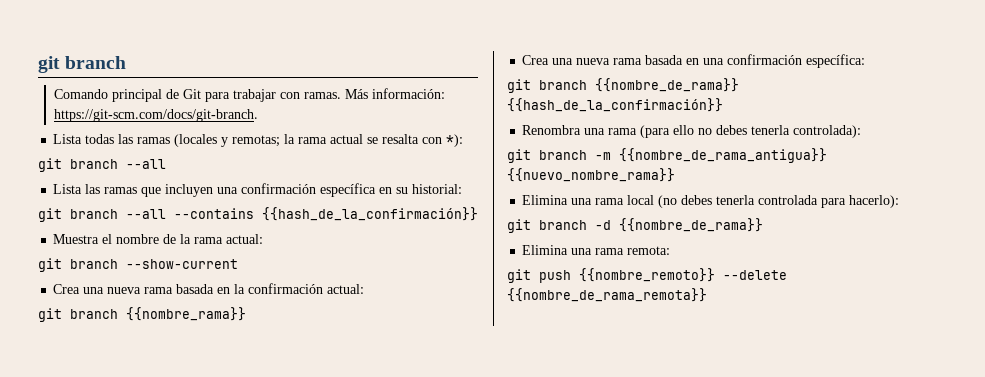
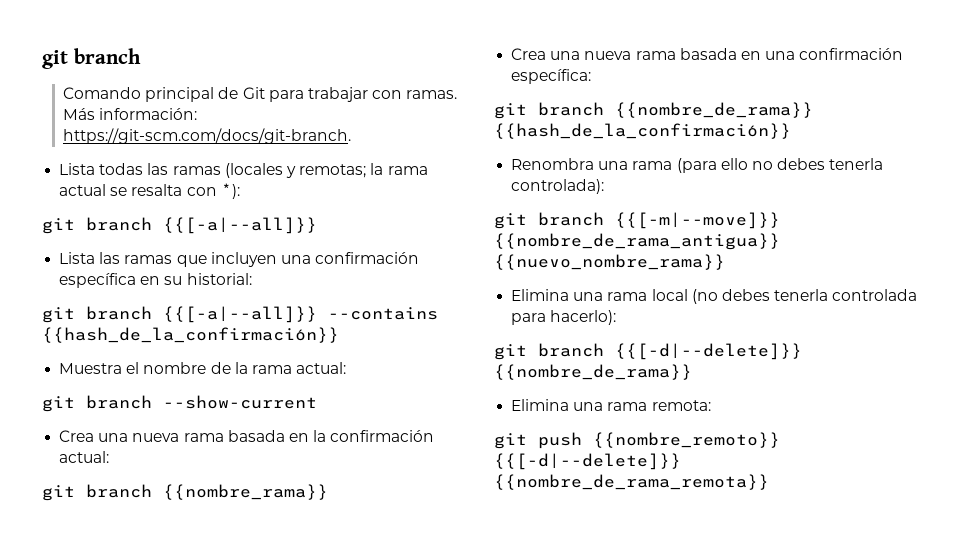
[126,159,166,169] --all -> [163,217,317,234] {{[-a|--all]}}
[126,209,166,219] --all -> [163,306,317,323] {{[-a|--all]}}
[595,152,611,160] -m -> [615,212,780,229] {{[-m|--move]}}
[595,220,611,230] -d -> [615,343,802,360] {{[-d|--delete]}}
[723,270,787,280] --delete -> [494,453,681,470] {{[-d|--delete]}}

